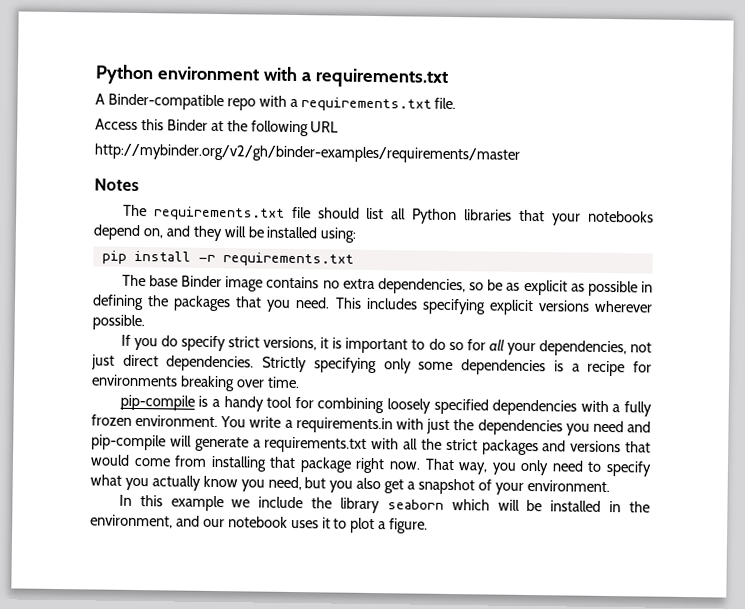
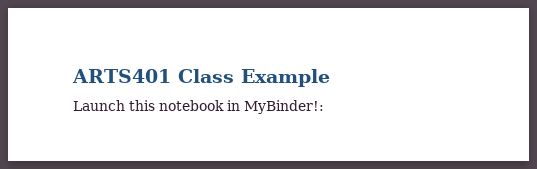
[95,64,448,88] [95,93,457,112] [95,118,340,137] [94,143,520,164] [94,178,139,192] [122,204,655,226] [93,224,357,243] [101,250,354,267] [121,274,653,297] [92,294,653,316] [92,314,145,331] [120,334,652,357] [91,354,653,377] [91,374,300,392] [119,394,652,417] [91,414,651,436] [91,434,651,456] [90,454,652,477] [90,474,610,495] [118,494,651,514] [90,514,429,534] Python environment with a requirements.txt // A Binder-compatible repo with a requirements.txt file. // Access this Binder at the following URL // http://mybinder.org/v2/gh/binder-examples/requirements/master // Notes // The requirements.txt file should list all Python libraries that your notebooks depend on, and they will be installed using: // pip install -r requirements.txt // The base Binder image contains no extra dependencies, so be as explicit as possible in defining the packages that you need. This includes specifying explicit versions wherever possible. // If you do specify strict versions, it is important to do so for all your dependencies, not just direct dependencies. Strictly specifying only some dependencies is a recipe for environments breaking over time. // pip-compile is a handy tool for combining loosely specified dependencies with a fully frozen environment. You write a requirements.in with just the dependencies you need and pip-compile will generate a requirements.txt with all the strict packages and versions that would come from installing that package right now. That way, you only need to specify what you actually know you need, but you also get a snapshot of your environment. // In this example we include the library seaborn which will be installed in the environment, and our notebook uses it to plot a figure. -> [72,69,330,87] [73,100,324,114] ARTS401 Class Example // Launch this notebook in MyBinder!:

